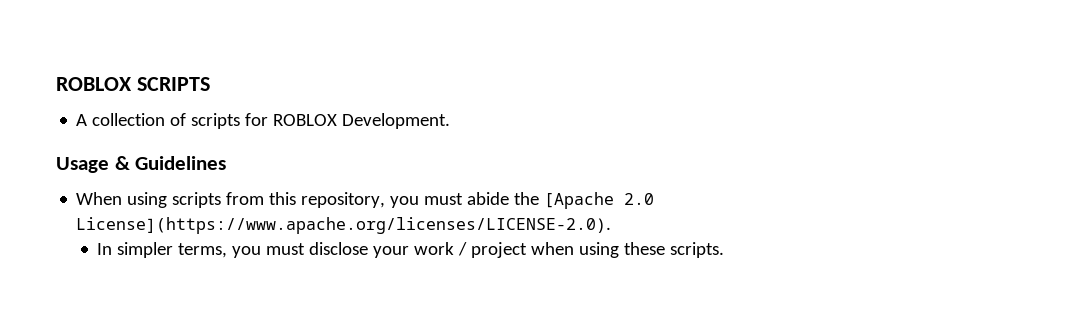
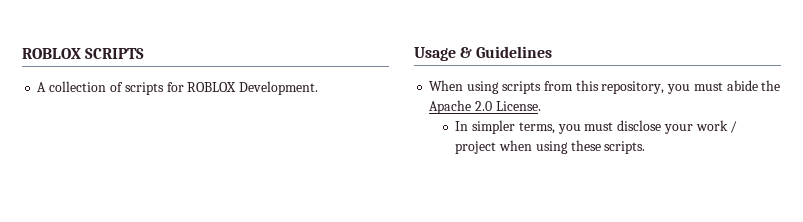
[544,192,655,209] [76,217,612,234] [Apache 2.0 License](https://www.apache.org/licenses/LICENSE-2.0). -> [429,100,541,114] Apache 2.0 License.

